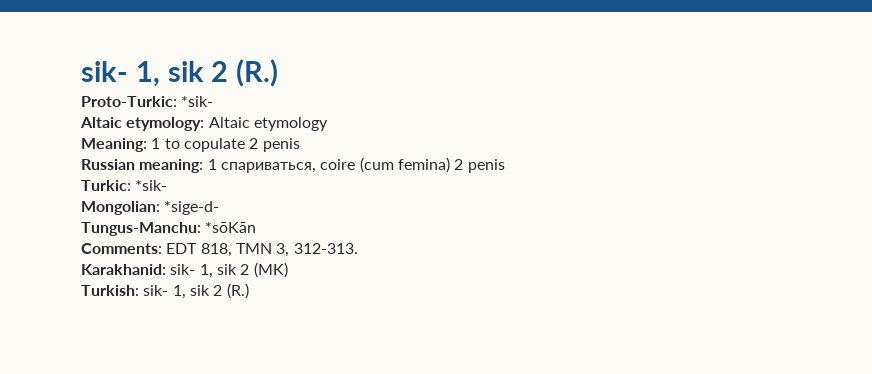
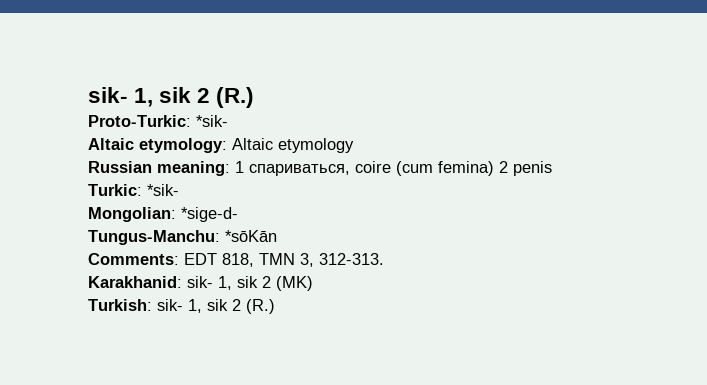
[81,138,300,152] // Meaning: 1 to copulate 2 penis -> (354, 145) none

